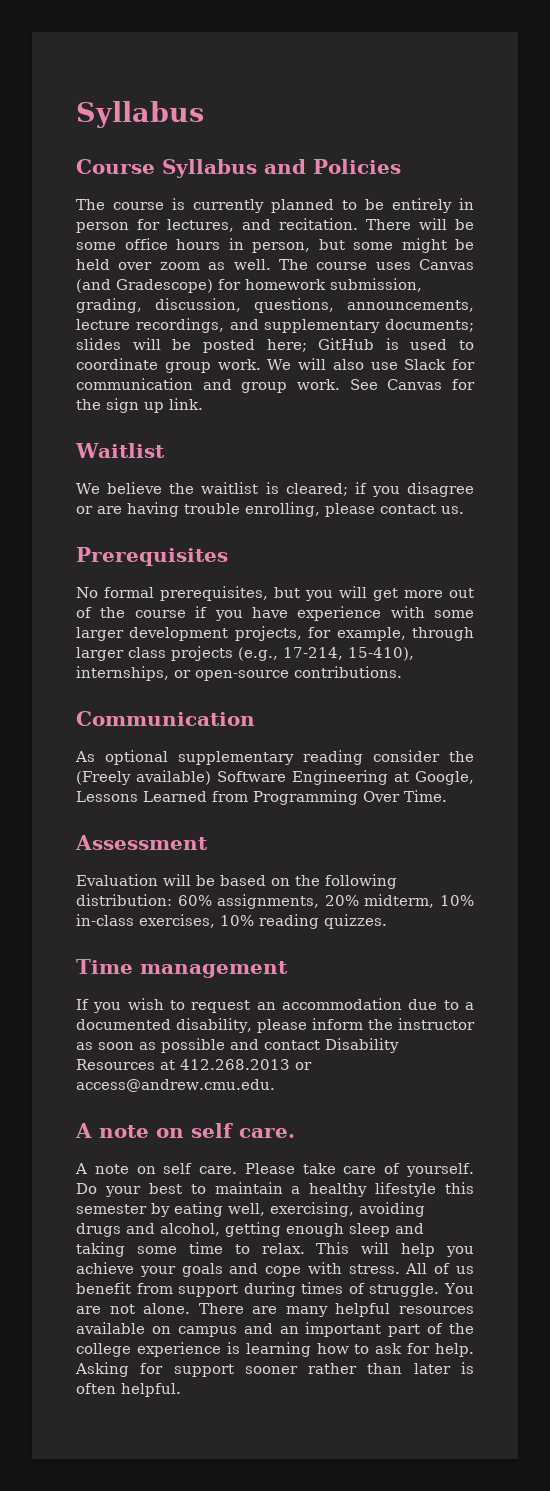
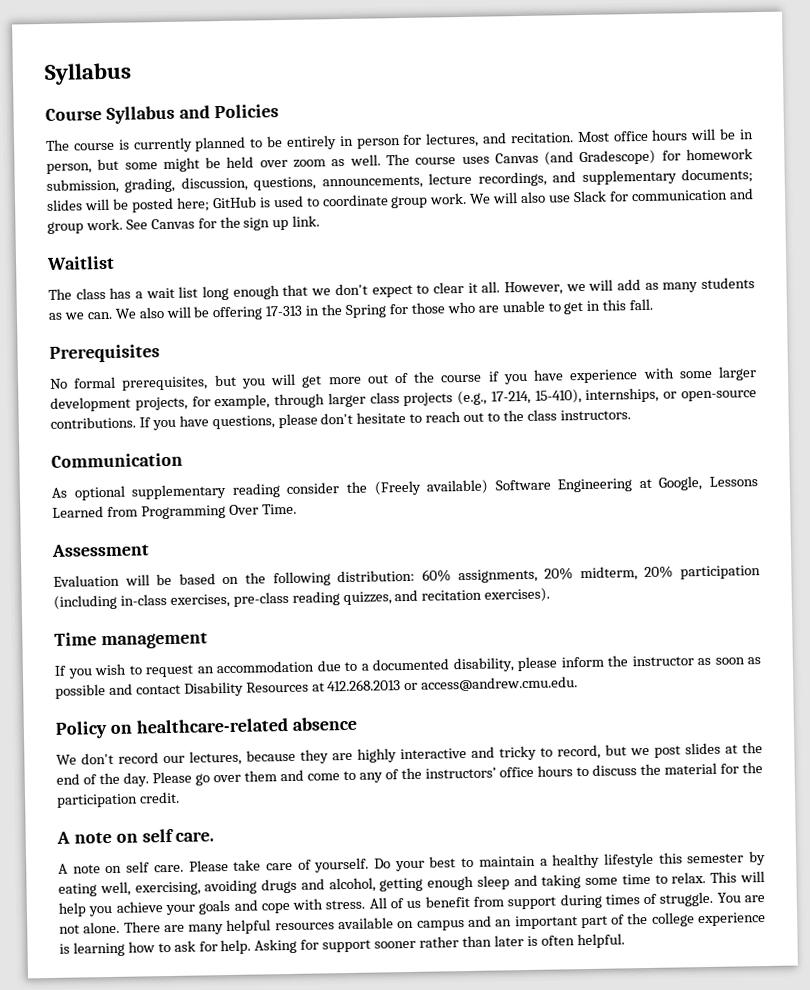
[366,218,474,230] [76,238,220,250] There will be some office hours -> [576,128,737,143] Most office hours will be
[76,482,474,497] [76,502,464,517] We believe the waitlist is cleared; if you disagree or are having trouble enrolling, please contact us. -> [48,277,755,301] [48,298,654,321] The class has a wait list long enough that we don't expect to clear it all. However, we will add as many students as we can. We also will be offering 17-313 in the Spring for those who are unable to get in this fall.
(402, 672) none -> [138,409,631,431] If you have questions, please don't hesitate to reach out to the class instructors.
[440,895,474,906] [76,914,387,929] 10% in-class exercises, 10% reading quizzes. -> [644,565,762,580] [53,587,551,610] 20% participation (including in-class exercises, pre-class reading quizzes, and recitation exercises).
(275, 1085) none -> [55,716,357,739] [56,742,763,766] [56,762,763,787] [56,791,180,808] // Policy on healthcare-related absence // We don't record our lectures, because they are highly interactive and tricky to record, but we post slides at the end of the day. Please go over them and come to any of the instructors’ office hours to discuss the material for the participation credit.

